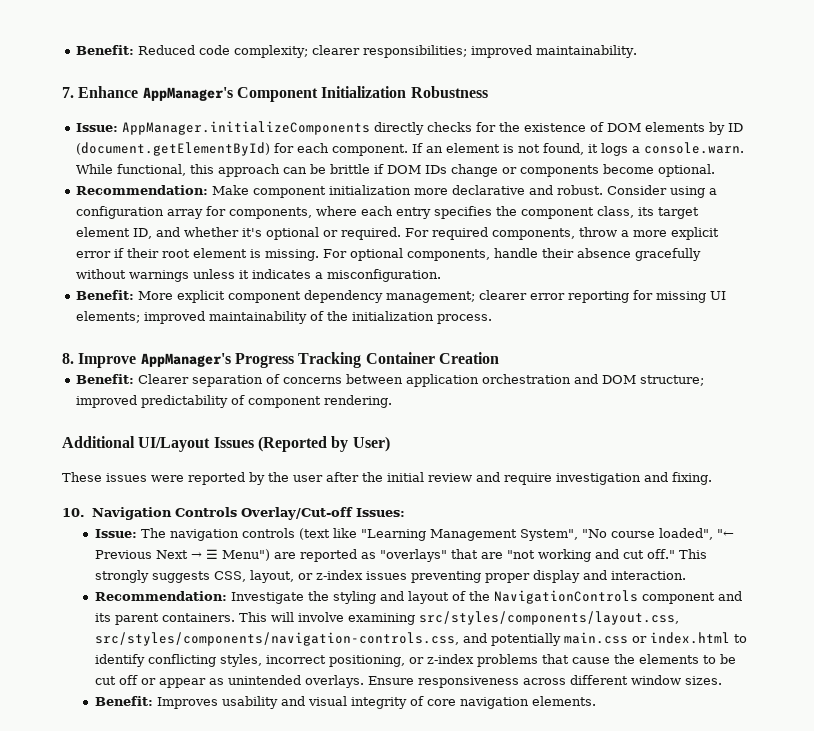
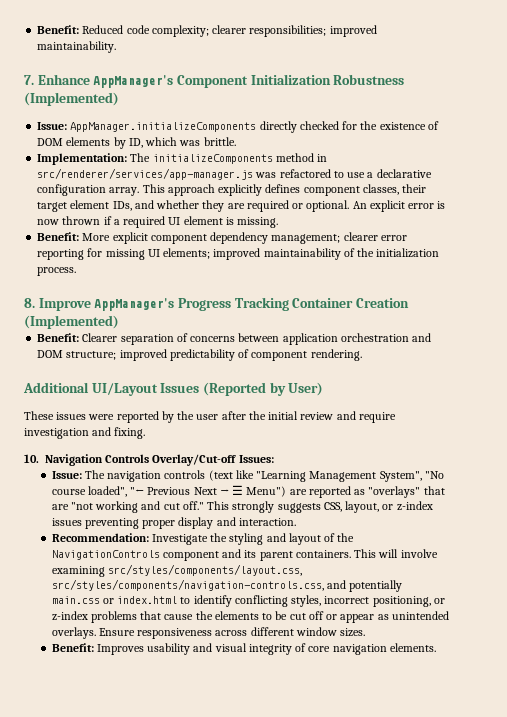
(488, 92) none -> [24,92,119,106] (Implemented)
[427,122,473,132] checks -> [299,121,339,130] checked
[728,123,744,132] [76,142,745,156] [76,164,716,177] [76,185,718,198] [76,206,655,219] ID (document.getElementById) for each component. If an element is not found, it logs a console.warn. While functional, this approach can be brittle if DOM IDs change or components become optional. // Recommendation: Make component initialization more declarative and robust. Consider using a configuration array for components, where each entry specifies the component class, its -> [128,137,236,148] [37,153,328,165] [37,168,432,180] [37,184,427,196] ID, which was brittle. // Implementation: The initializeComponents method in src/renderer/services/app-manager.js was refactored to use a declarative configuration array. This approach explicitly defines component classes, their
[133,228,153,239] ID, -> [112,201,132,211] IDs,
[242,227,720,240] [76,248,702,261] [76,269,442,282] it's optional or required. For required components, throw a more explicit error if their root element is missing. For optional components, handle their absence gracefully without warnings unless it indicates a misconfiguration. -> [202,200,446,212] [37,216,279,228] they are required or optional. An explicit error is now thrown if a required UI element is missing.
(499, 358) none -> [24,315,119,329] (Implemented)

